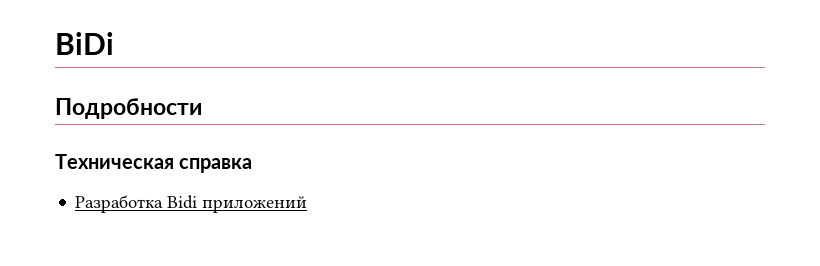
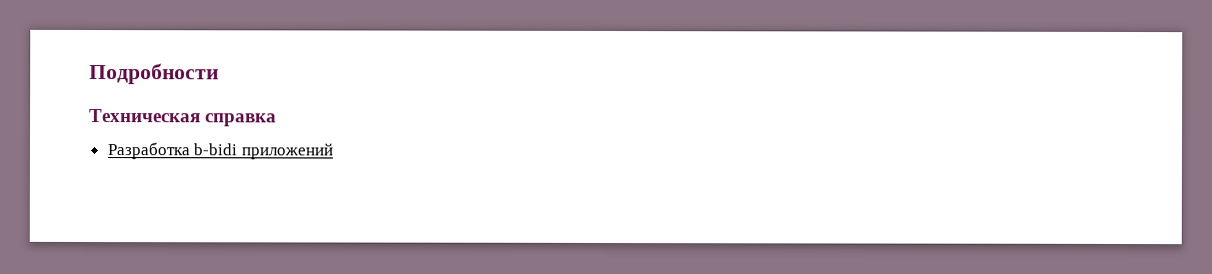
[55,32,114,55] BiDi // -> (89, 74) none
[167,195,198,209] Bidi -> [193,143,238,156] b-bidi

